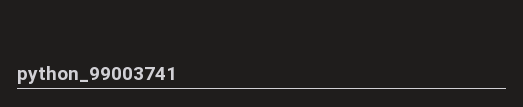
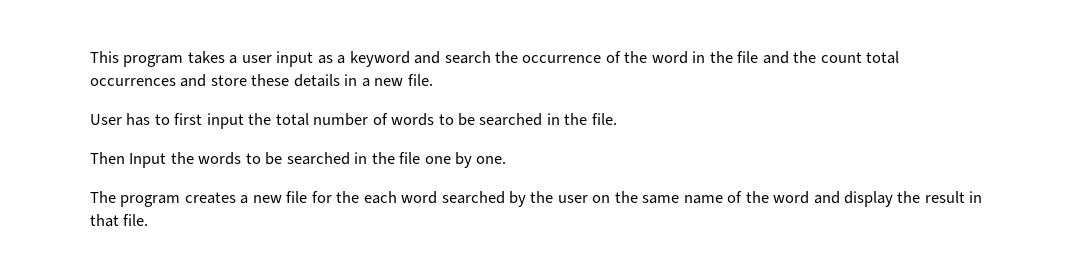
[17,66,177,84] python_99003741 -> [90,51,900,67] [90,74,433,87] [90,113,617,129] [90,152,507,168] [90,191,983,207] [90,214,149,227] This program takes a user input as a keyword and search the occurrence of the word in the file and the count total occurrences and store these details in a new file. // User has to first input the total number of words to be searched in the file. // Then Input the words to be searched in the file one by one. // The program creates a new file for the each word searched by the user on the same name of the word and display the result in that file.

